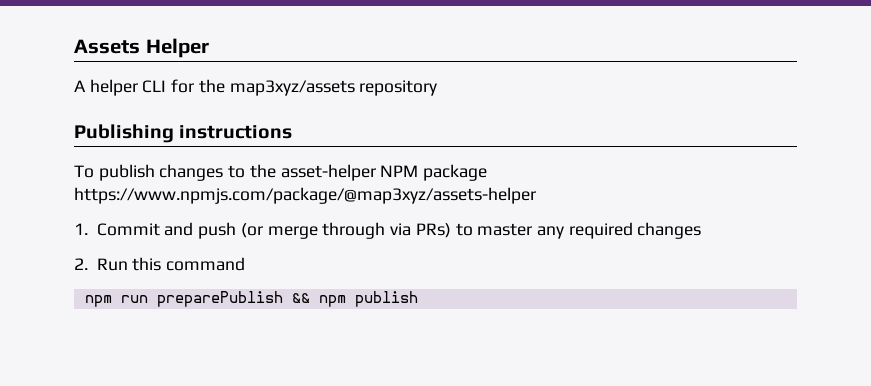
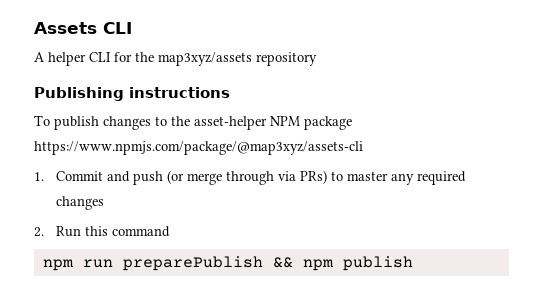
[145,38,209,58] Helper -> [103,22,132,34] CLI
[74,187,536,204] https://www.npmjs.com/package/@map3xyz/assets-helper -> [34,141,363,155] https://www.npmjs.com/package/@map3xyz/assets-cli

